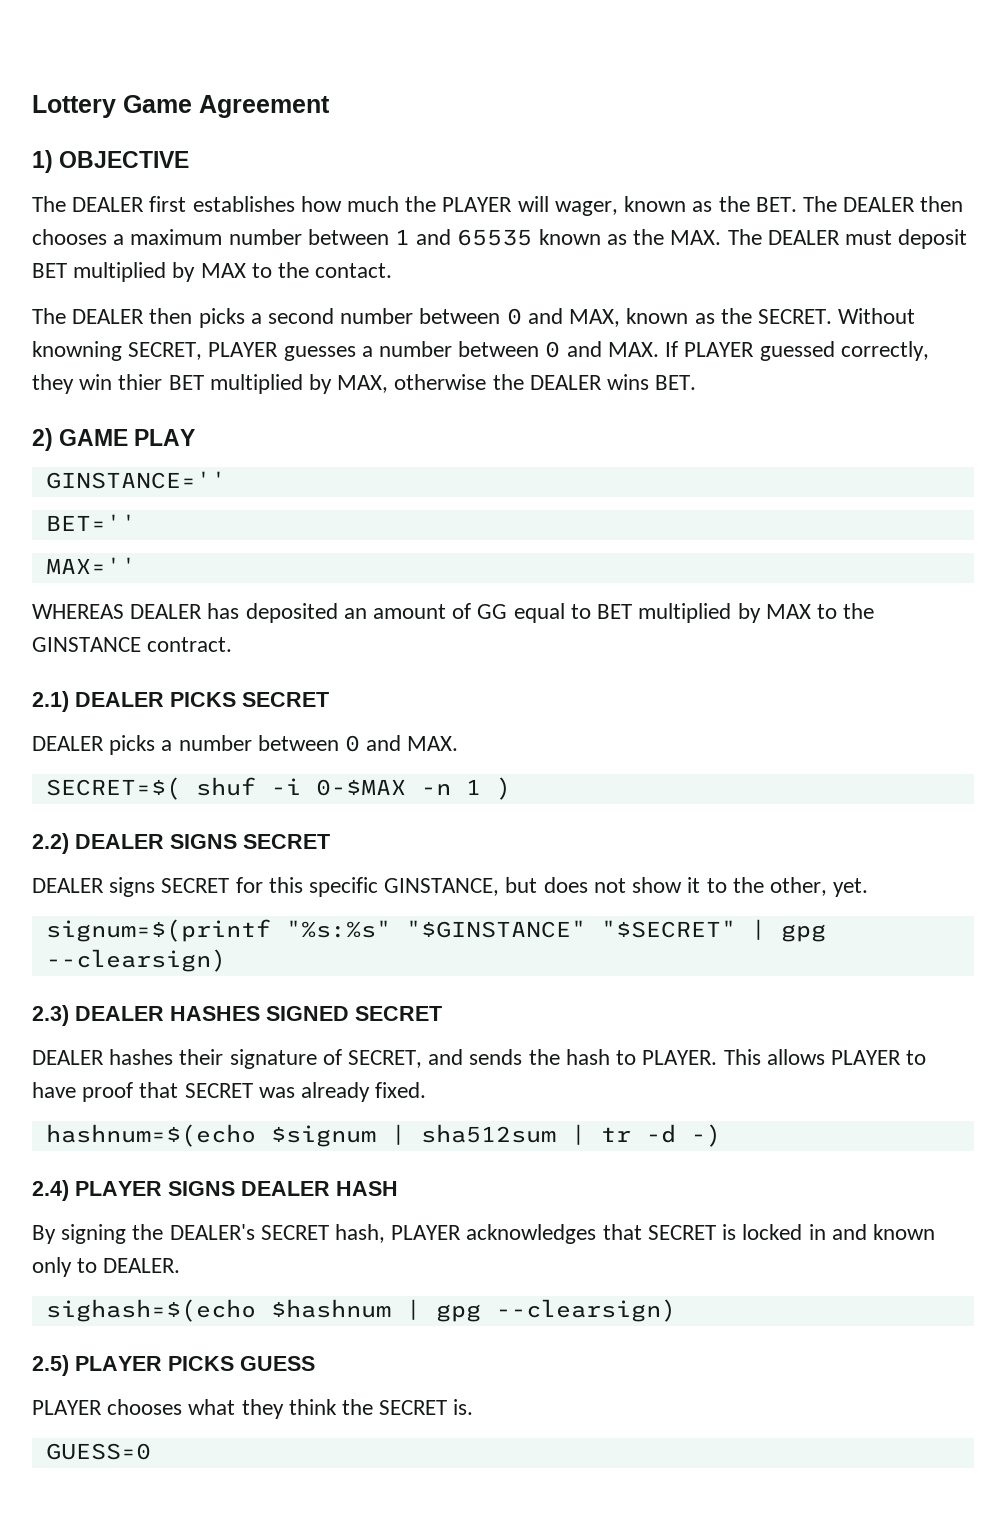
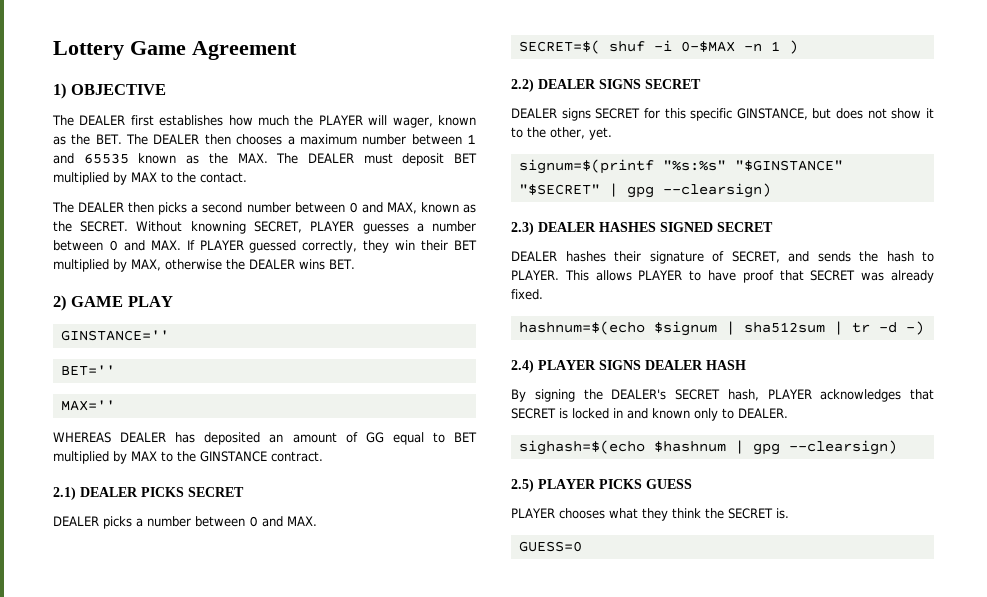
[118,374,163,390] thier -> [421,240,449,251] their

